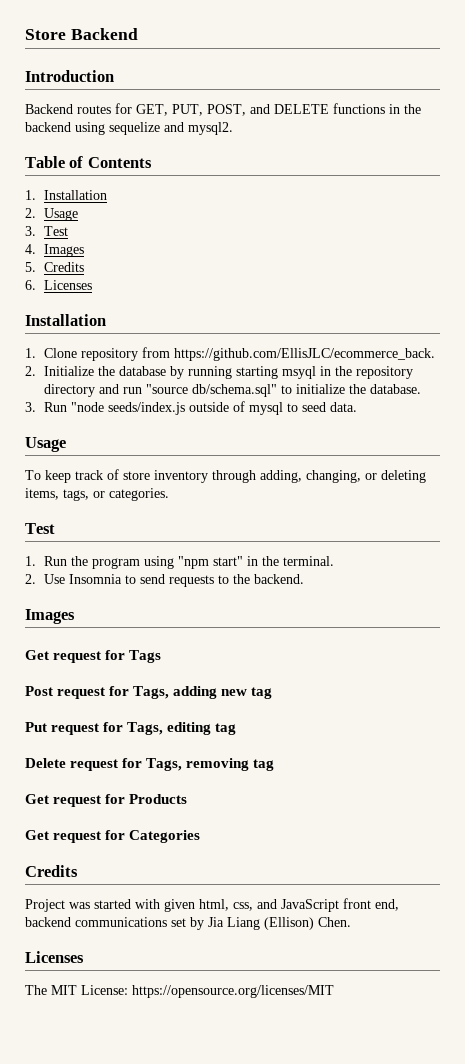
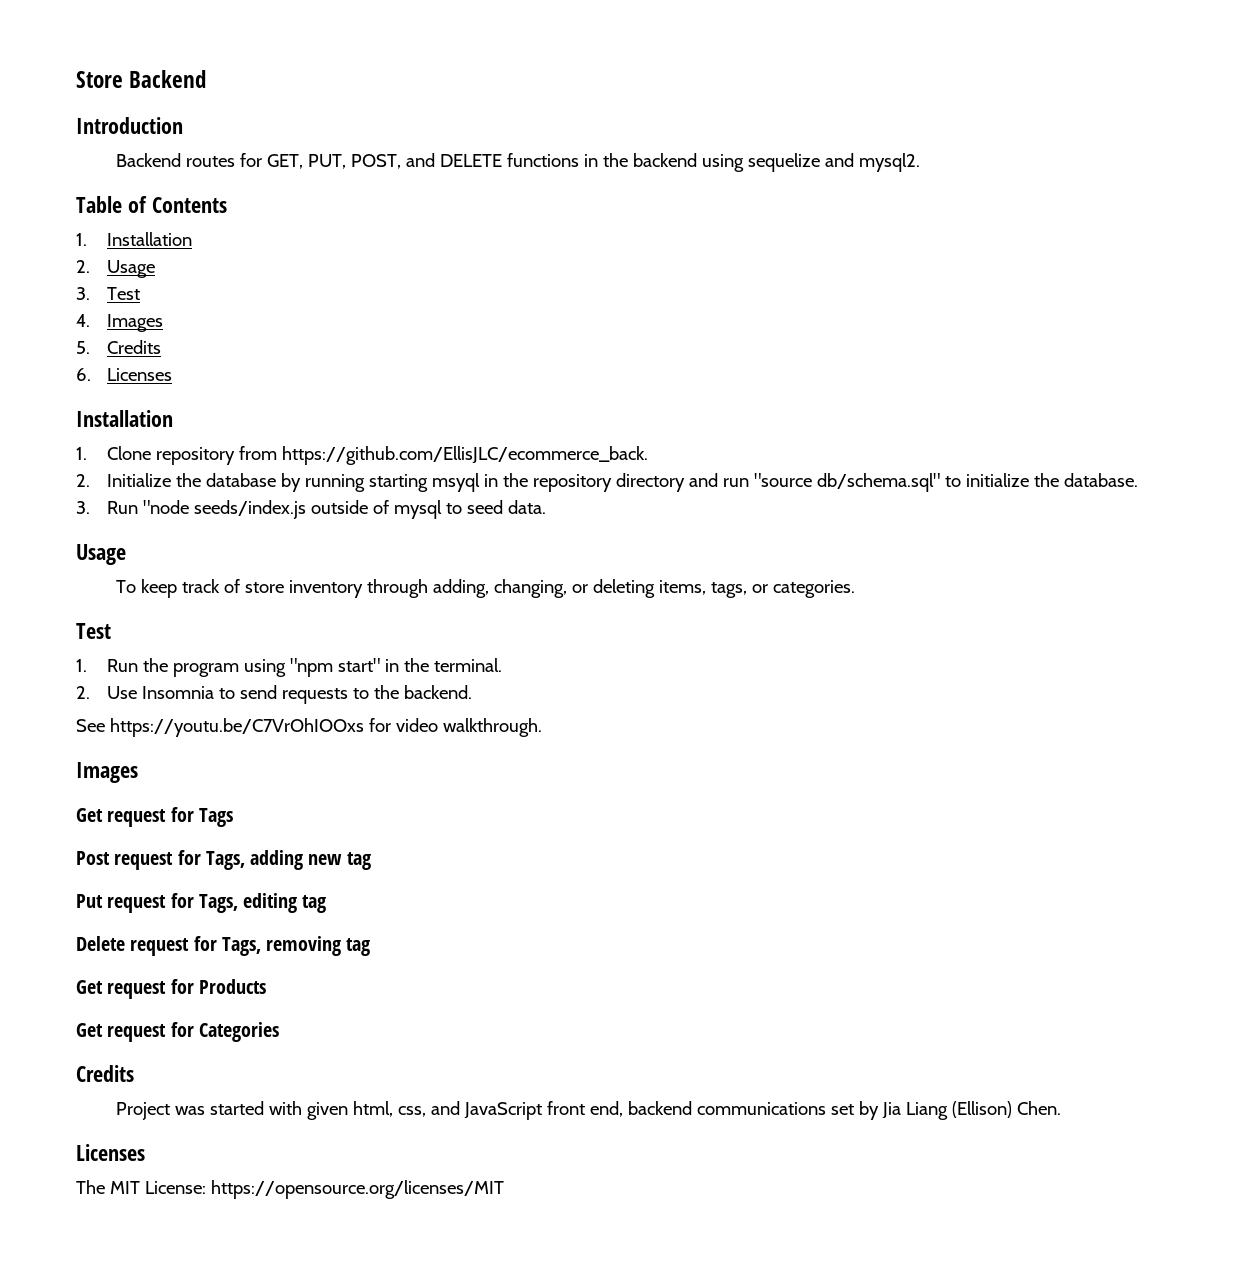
(304, 579) none -> [76,718,542,737] // See https://youtu.be/C7VrOhIOOxs for video walkthrough.

